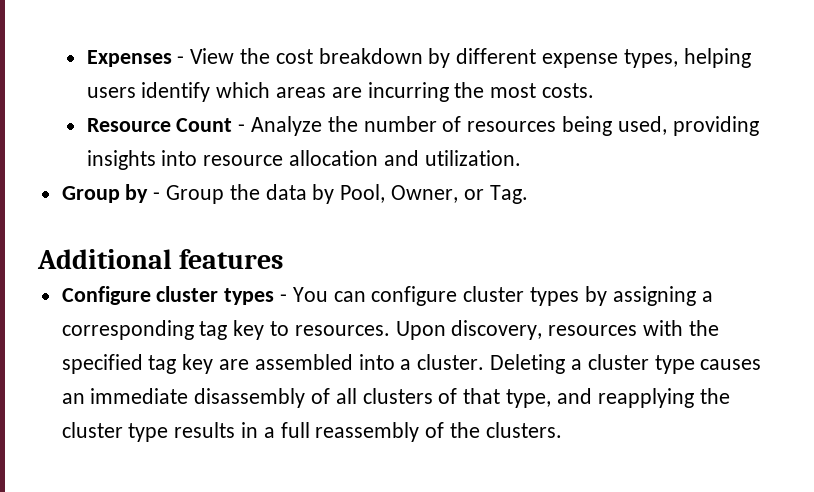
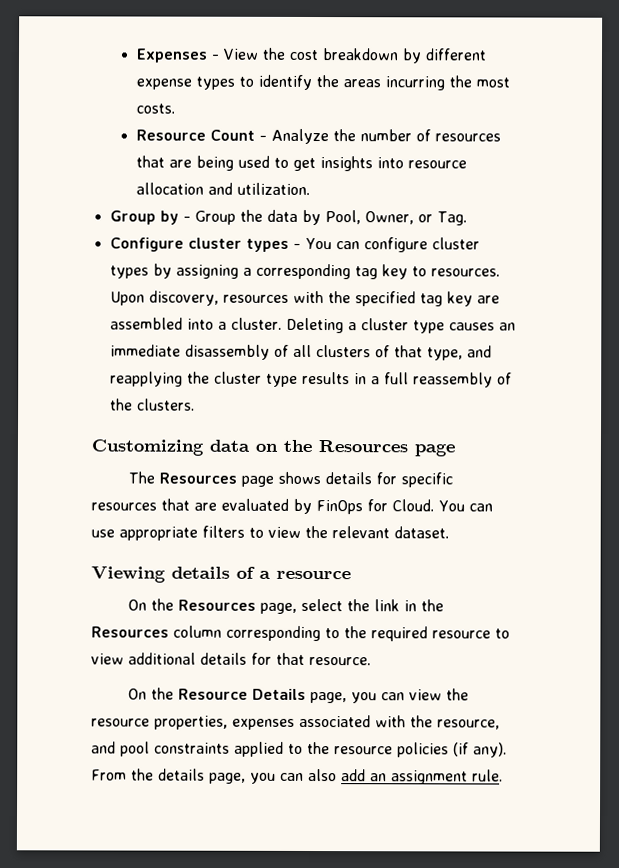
[623,48,751,68] [86,82,362,102] types, helping users identify which areas are -> [195,74,381,91] types to identify the areas
[561,116,759,136] being used, providing -> [135,155,316,172] that are being used to get
[37,249,284,269] // Additional features -> (467, 218) none
(562, 430) none -> [91,439,455,457] [127,471,453,488] [91,498,493,515] [91,525,449,541] [91,566,351,583] [127,598,444,614] [91,625,510,642] [91,652,371,666] [127,687,469,704] [91,714,500,730] [91,741,507,758] [91,768,503,785] // Customizing data on the Resources page // The Resources page shows details for specific resources that are evaluated by FinOps for Cloud. You can use appropriate filters to view the relevant dataset. // Viewing details of a resource // On the Resources page, select the link in the Resources column corresponding to the required resource to view additional details for that resource. // On the Resource Details page, you can view the resource properties, expenses associated with the resource, and pool constraints applied to the resource policies (if any). From the details page, you can also add an assignment rule.

